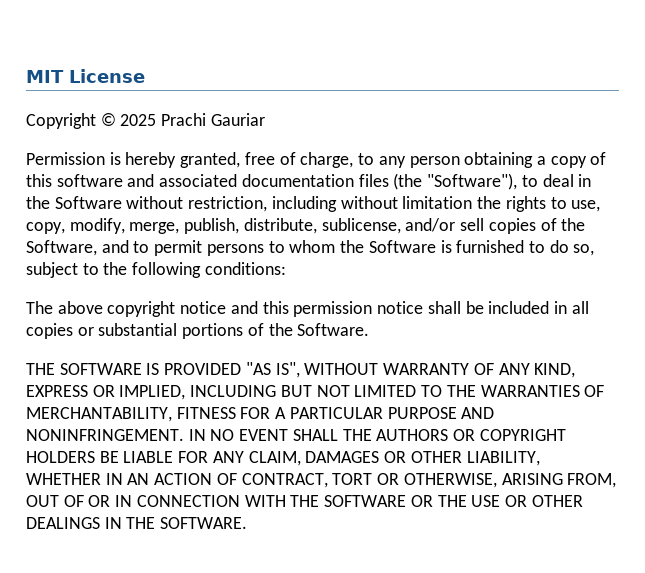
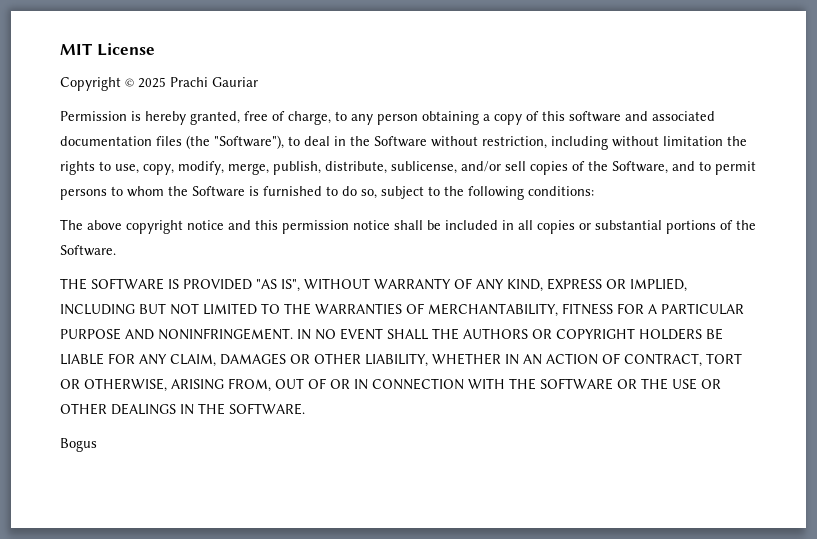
(248, 523) none -> [60,438,97,452] // Bogus

